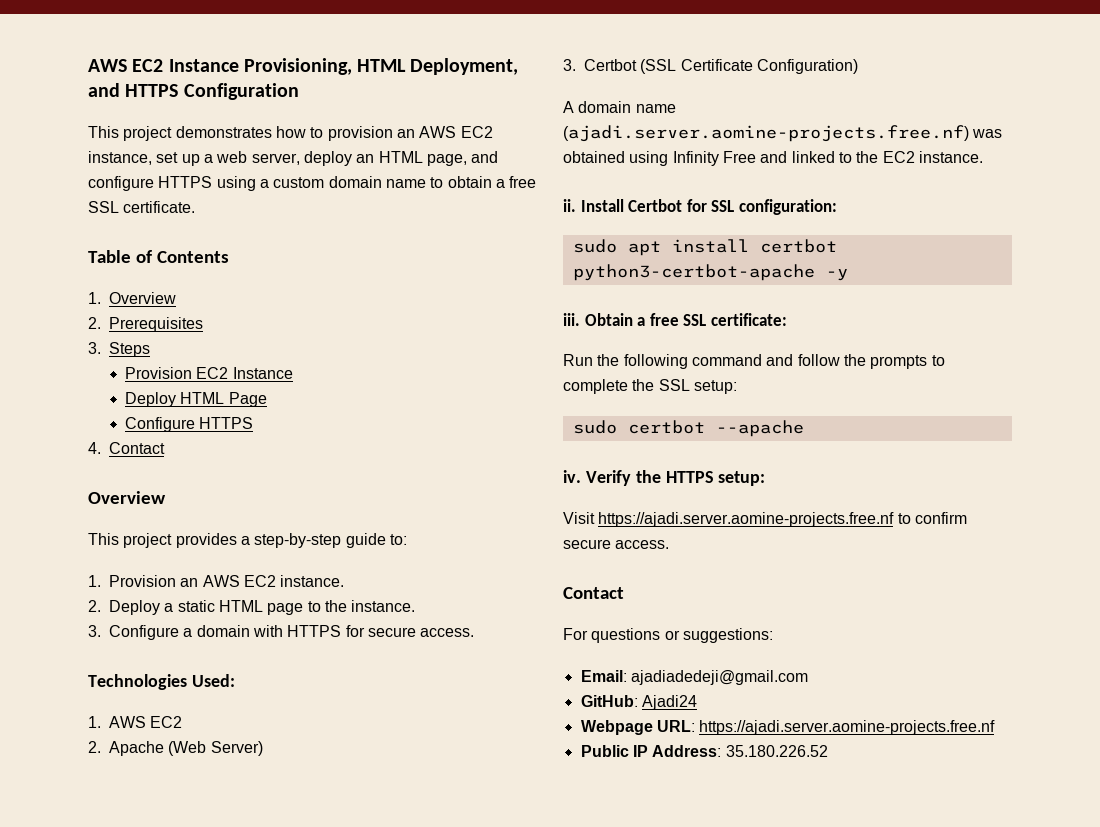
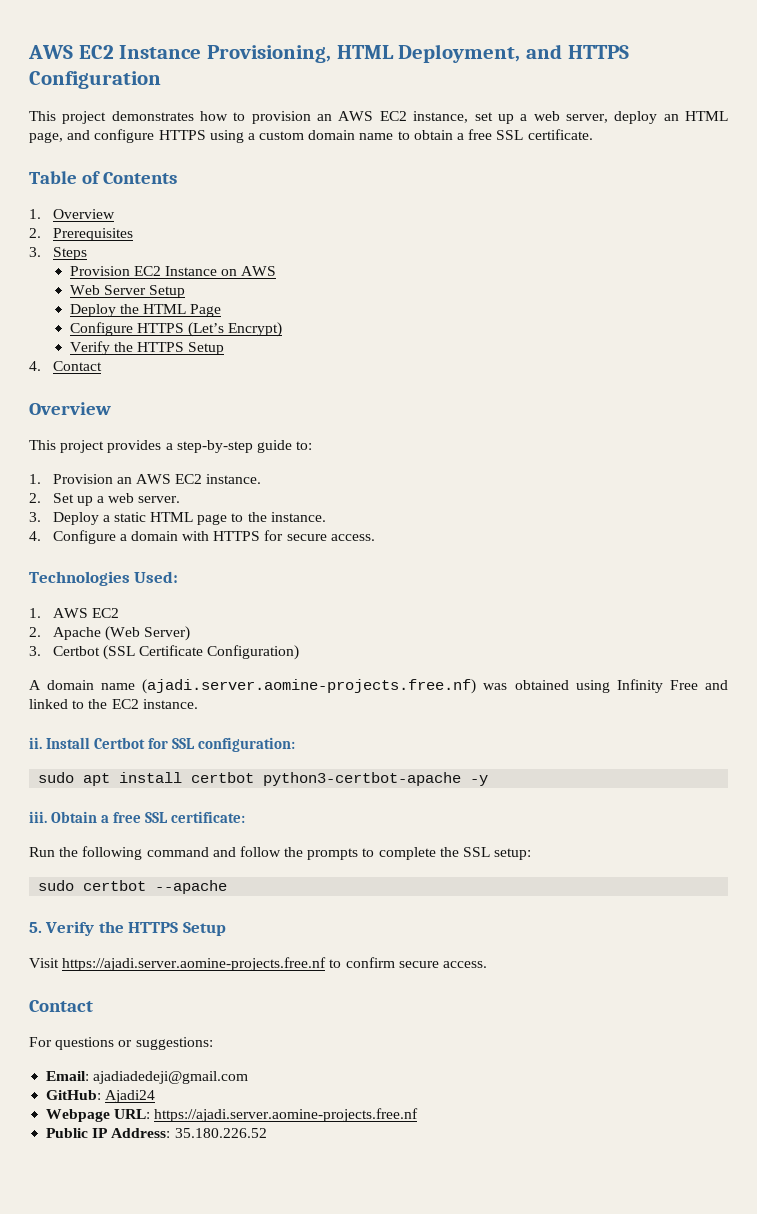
[124,392,176,407] // Deploy -> [221,266,277,276] [69,285,185,298] [69,304,139,317] on AWS // Web Server Setup // Deploy the
(254, 423) none -> [187,322,283,337] [69,341,225,355] (Let’s Encrypt) // Verify the HTTPS Setup
(101, 606) none -> [52,493,181,506] [29,512,41,522] Set up a web server. // 3.
[88,625,101,637] 3. -> [29,531,41,541] 4.
[563,470,766,486] iv. Verify the HTTPS setup: -> [29,921,226,936] 5. Verify the HTTPS Setup

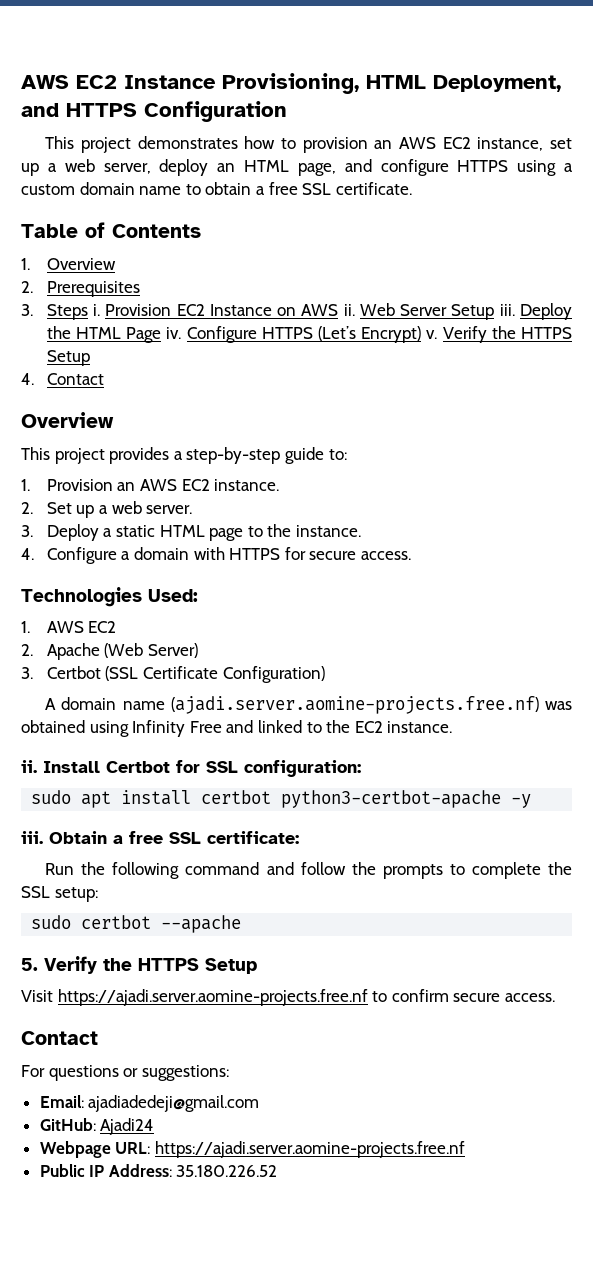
(87, 253) // -> [93,304,101,316] i.
(277, 271) // -> [343,304,355,316] ii.
(185, 291) // -> [499,304,515,316] iii.
(222, 310) // -> [166,327,182,339] iv.
(283, 329) // -> [426,330,438,339] v.

